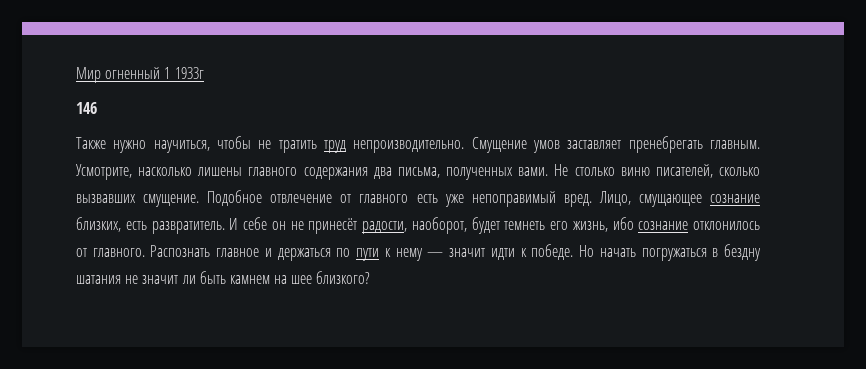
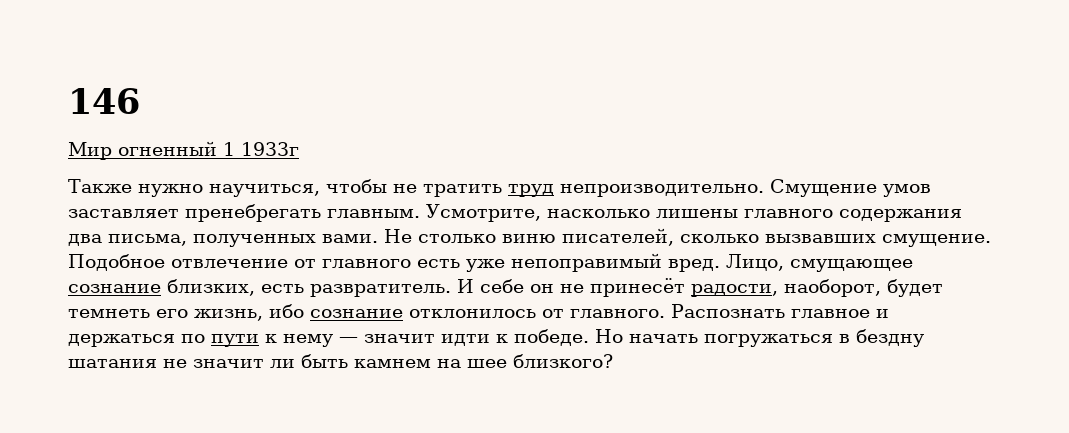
(76, 75) none -> [68,88,140,114] 146 //
[76,102,97,114] // 146 -> (299, 149) none

